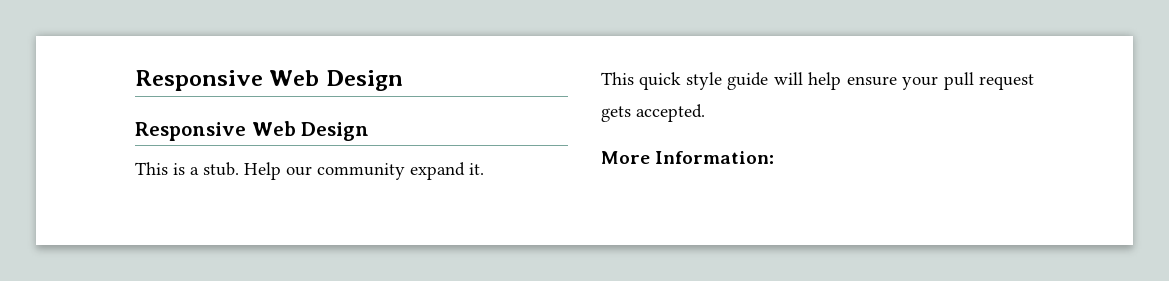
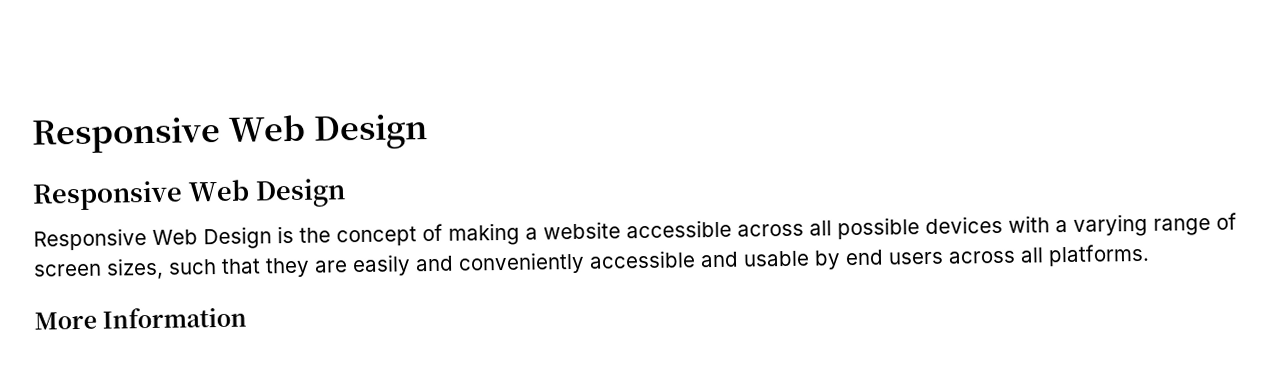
[135,162,484,180] [601,72,1034,90] [601,104,705,122] This is a stub. Help our community expand it. // This quick style guide will help ensure your pull request gets accepted. -> [33,212,1237,251] [33,243,1150,280] Responsive Web Design is the concept of making a website accessible across all possible devices with a varying range of screen sizes, such that they are easily and conveniently accessible and usable by end users across all platforms.
[655,151,775,164] Information: -> [102,306,248,329] Information

